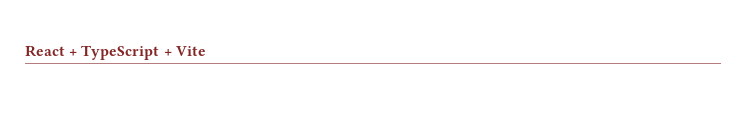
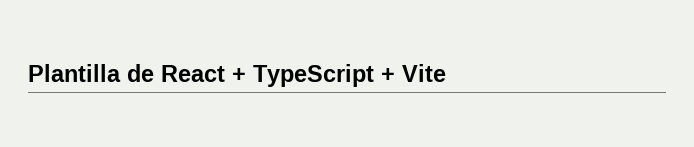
(25, 51) none -> [28,64,154,82] Plantilla de

